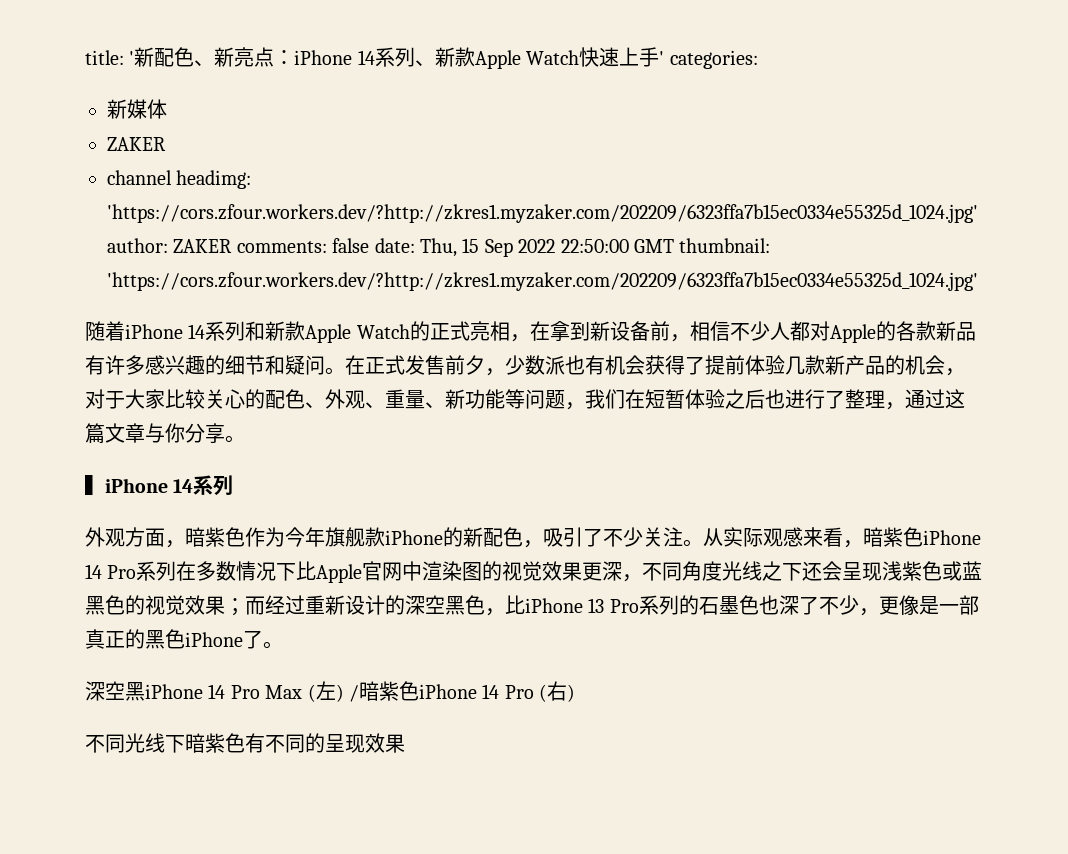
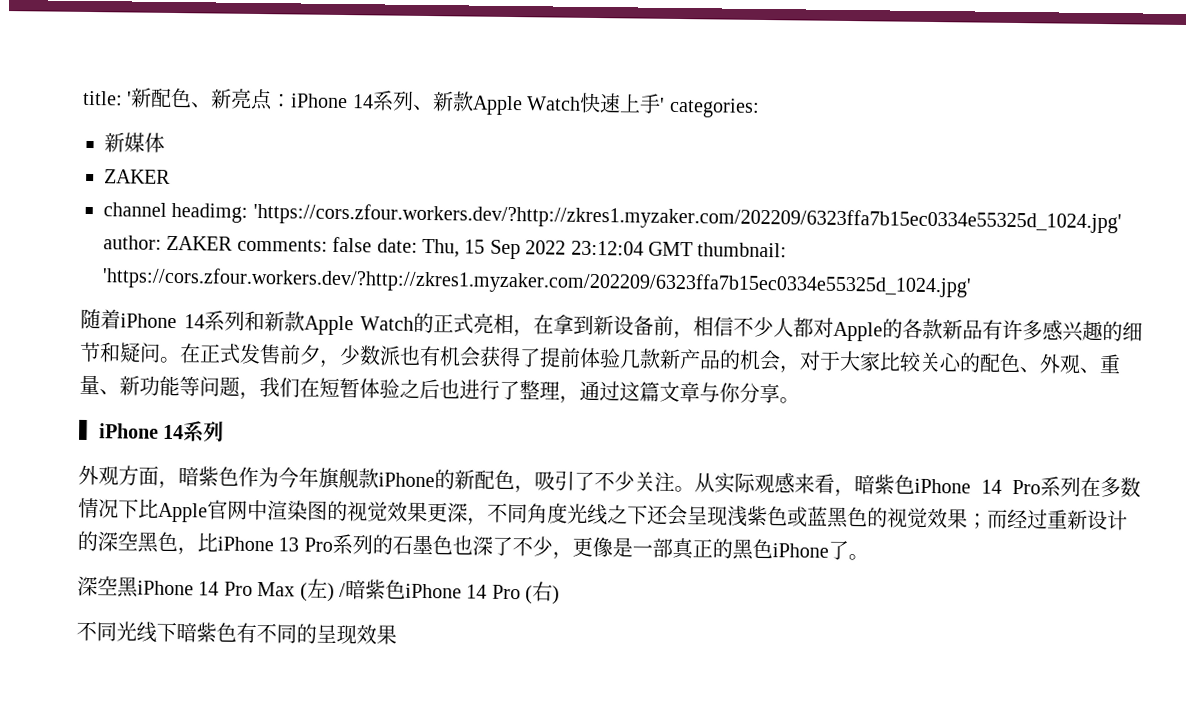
[560,239,629,253] 22:50:00 -> [570,240,644,256] 23:12:04

